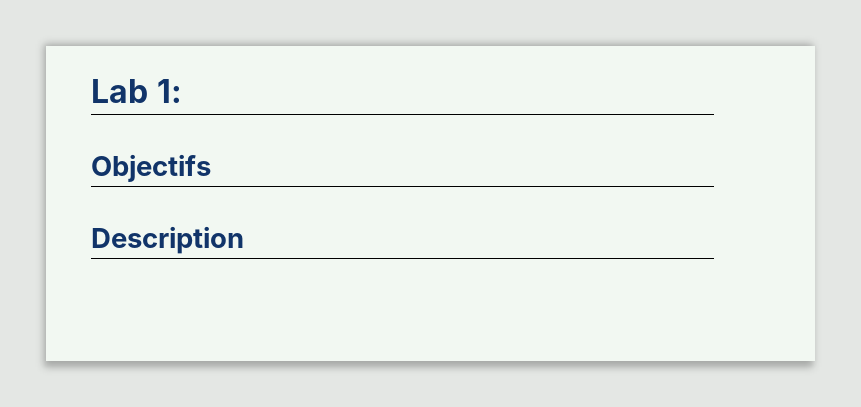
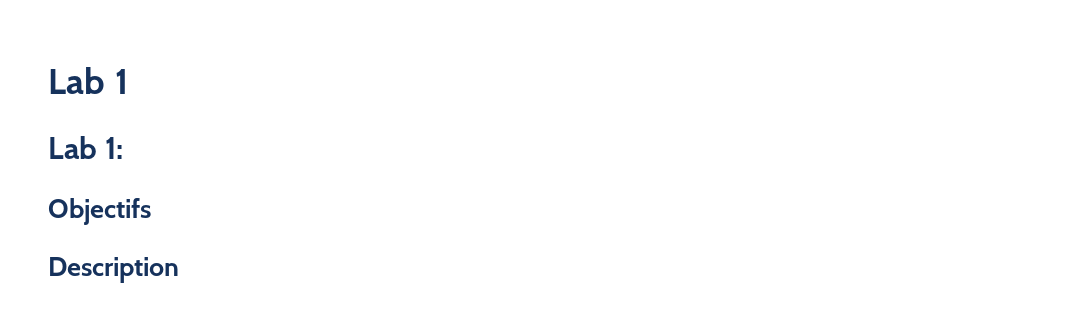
[91,79,148,103] Lab -> [48,67,128,94] [48,136,97,159] Lab 1 // Lab

